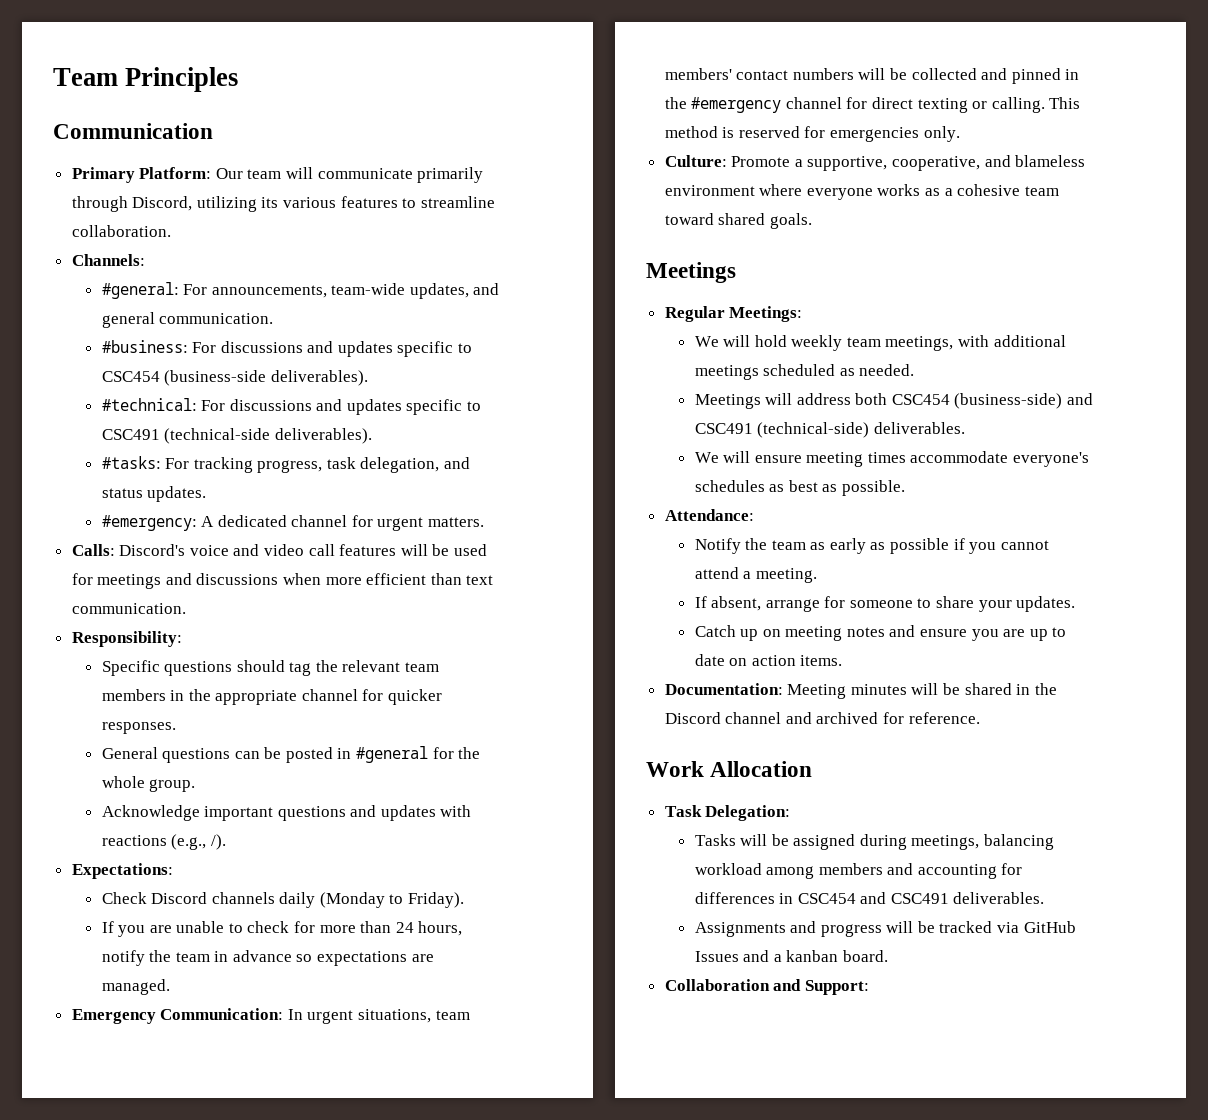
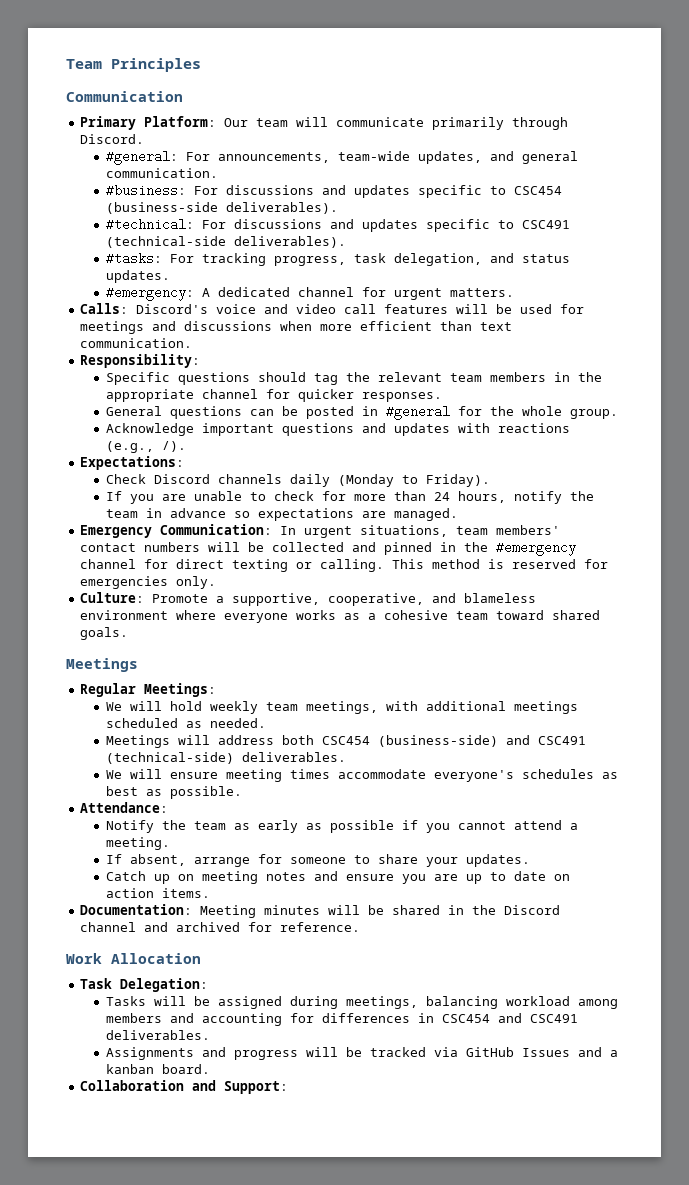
[132,196,495,212] [71,225,171,237] [71,254,145,266] Discord, utilizing its various features to streamline collaboration. // Channels: -> [80,134,145,144] Discord.

